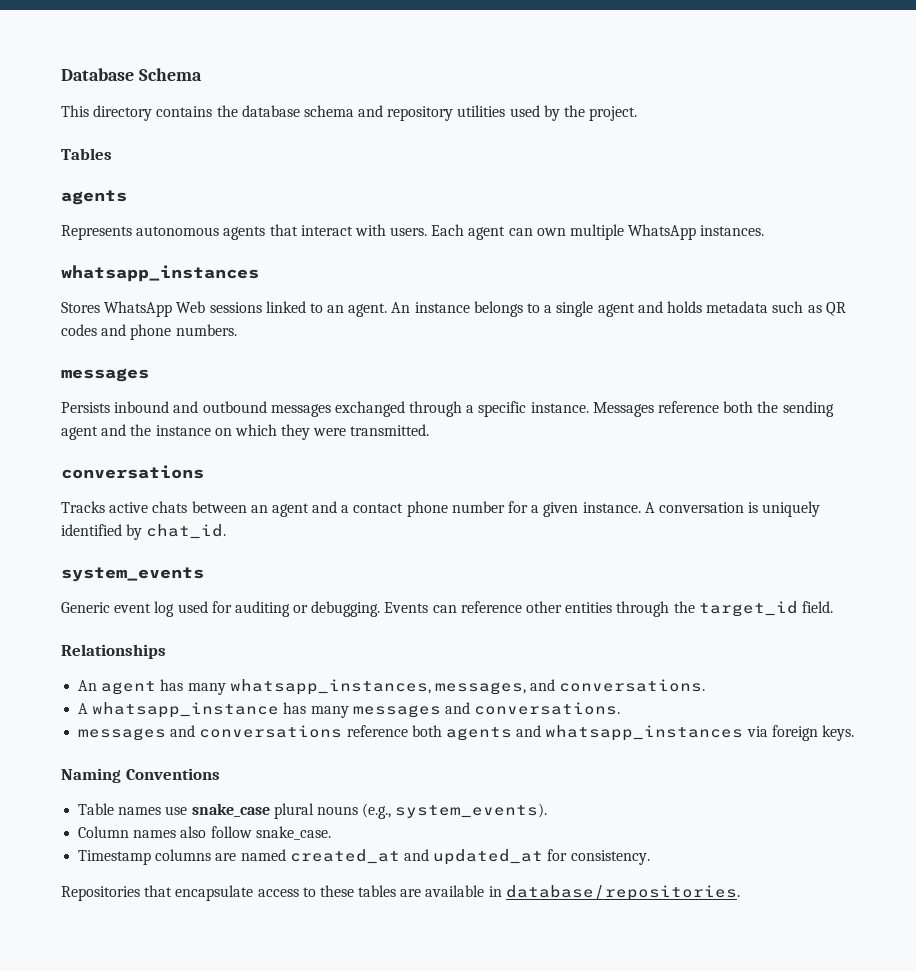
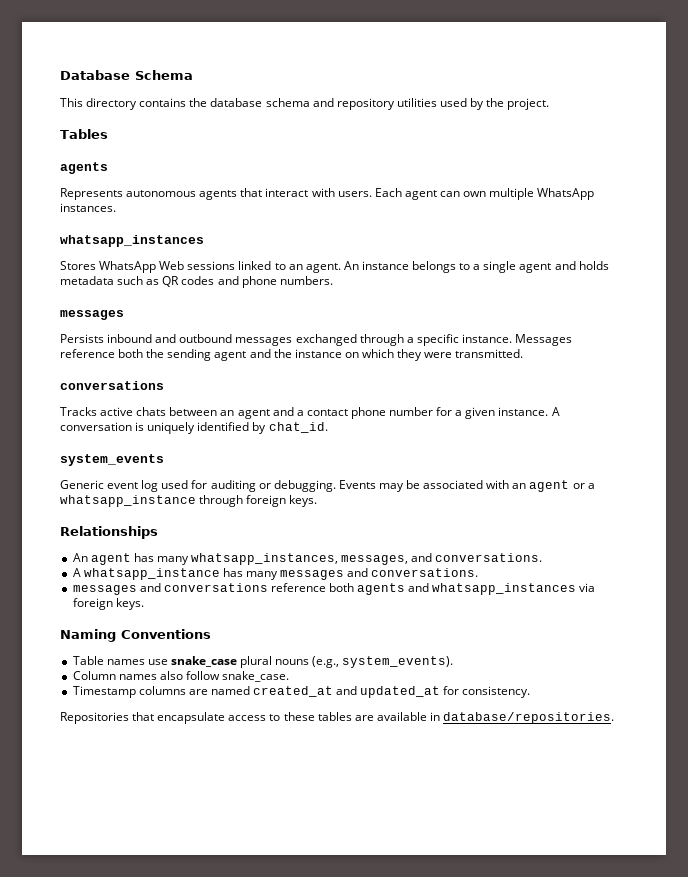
[432,601,833,617] can reference other entities through the target_id field. -> [378,480,595,492] [60,495,318,507] may be associated with an agent or a whatsapp_instance through foreign keys.

